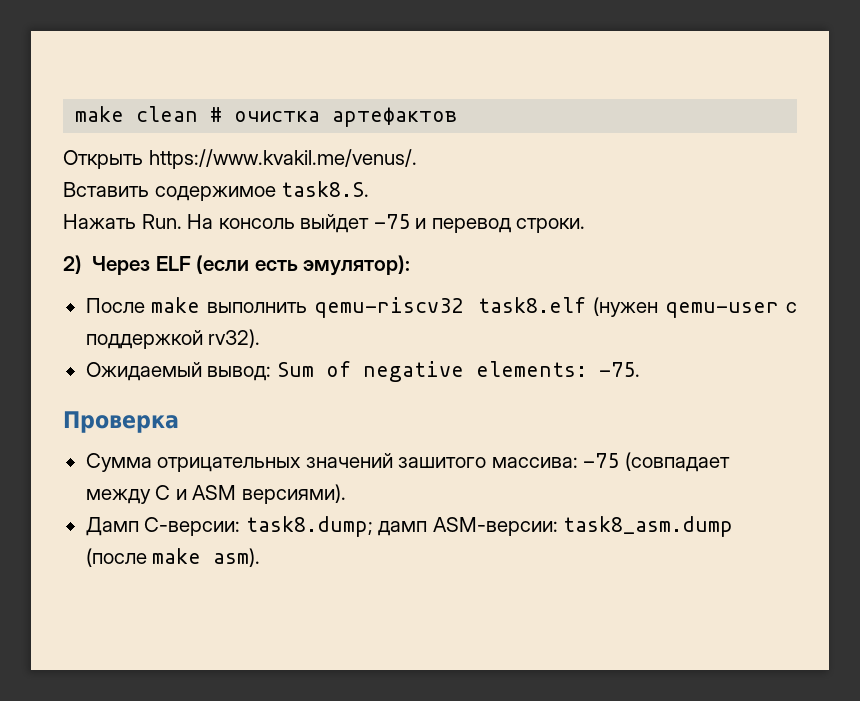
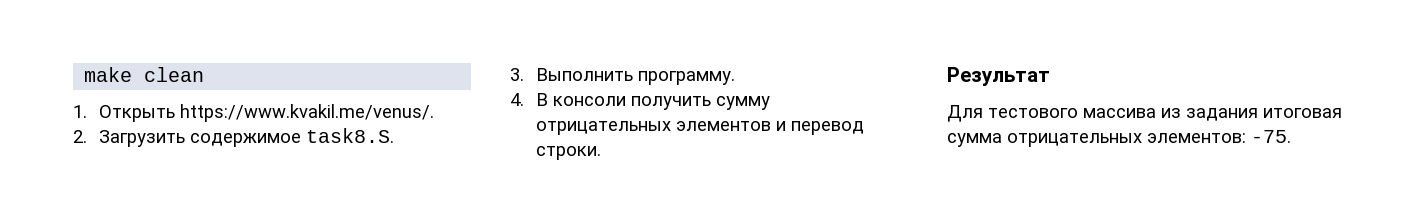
[210,107,458,127] # очистка артефактов // -> [73,105,87,118] // 1.
[63,182,149,197] Вставить -> [73,130,185,147] 2. Загрузить
[63,214,586,233] [63,255,411,276] [85,297,797,318] [85,329,261,349] [85,361,640,382] [63,411,179,433] [85,452,730,472] [85,484,346,504] [85,516,734,537] [85,548,261,567] Нажать Run. На консоль выйдет -75 и перевод строки. // 2) Через ELF (если есть эмулятор): // После make выполнить qemu-riscv32 task8.elf (нужен qemu-user с поддержкой rv32). // Ожидаемый вывод: Sum of negative elements: -75. // Проверка // Сумма отрицательных значений зашитого массива: -75 (совпадает между C и ASM версиями). // Дамп C-версии: task8.dump; дамп ASM-версии: task8_asm.dump (после make asm). -> [510,68,735,85] [510,93,770,110] [535,121,864,135] [535,146,601,160] [947,67,1050,86] [947,105,1342,122] [947,130,1291,147] 3. Выполнить программу. // 4. В консоли получить сумму отрицательных элементов и перевод строки. // Результат // Для тестового массива из задания итоговая сумма отрицательных элементов: -75.

